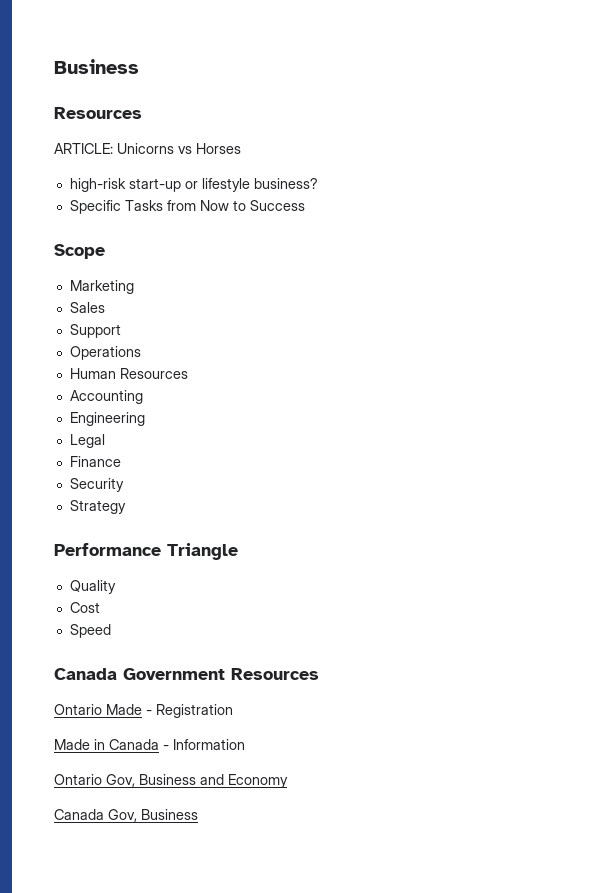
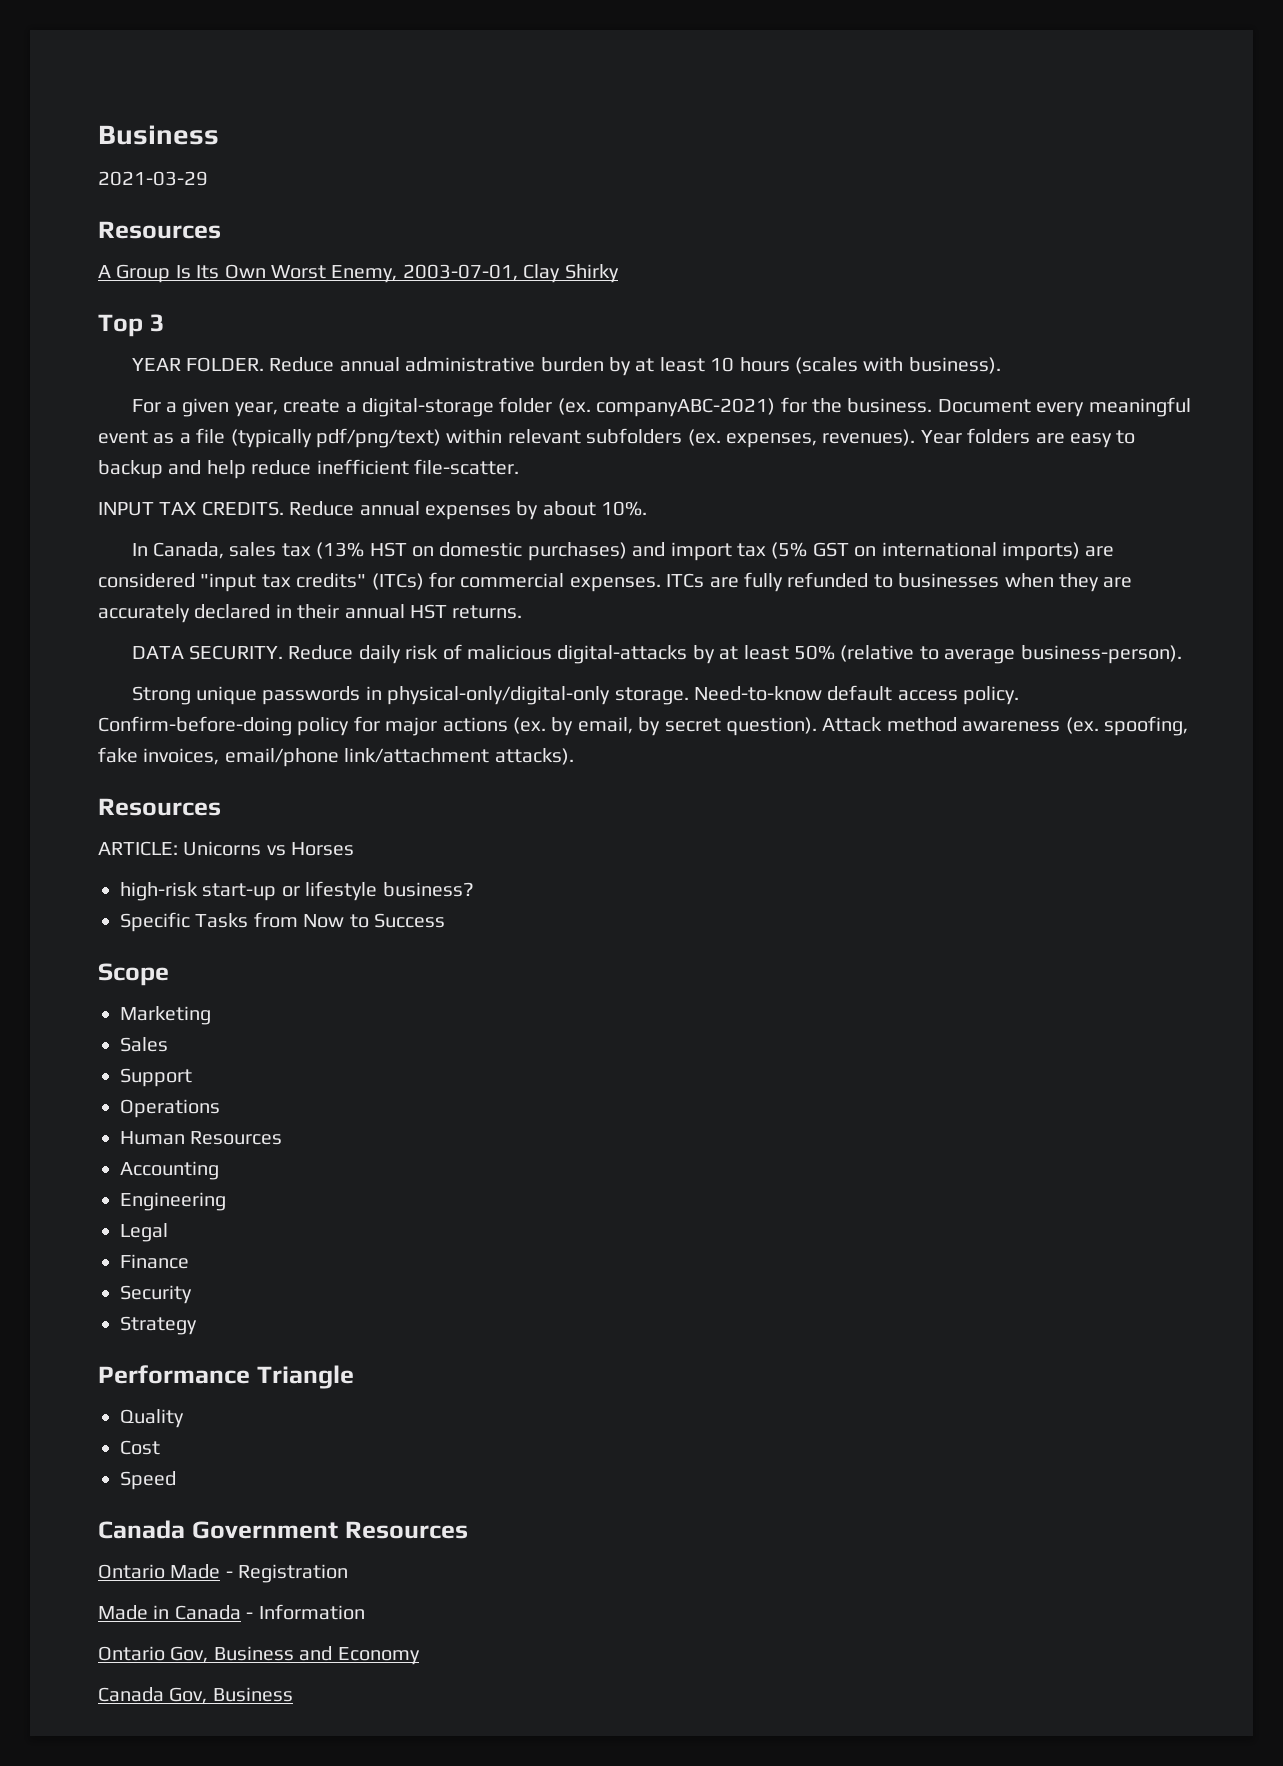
[54,59,139,74] Business -> [98,125,219,145] [98,171,208,186] [98,221,221,239] [98,264,619,283] [98,314,165,337] [131,357,1001,376] [131,397,1191,417] [98,428,1136,448] [98,459,519,479] [98,501,648,520] [131,542,1115,561] [98,572,1133,592] [98,604,523,623] [131,644,1182,664] [131,685,1020,705] [98,716,1188,736] [98,747,574,767] Business // 2021-03-29 // Resources // A Group Is Its Own Worst Enemy, 2003-07-01, Clay Shirky // Top 3 // YEAR FOLDER. Reduce annual administrative burden by at least 10 hours (scales with business). // For a given year, create a digital-storage folder (ex. companyABC-2021) for the business. Document every meaningful event as a file (typically pdf/png/text) within relevant subfolders (ex. expenses, revenues). Year folders are easy to backup and help reduce inefficient file-scatter. // INPUT TAX CREDITS. Reduce annual expenses by about 10%. // In Canada, sales tax (13% HST on domestic purchases) and import tax (5% GST on international imports) are considered "input tax credits" (ITCs) for commercial expenses. ITCs are fully refunded to businesses when they are accurately declared in their annual HST returns. // DATA SECURITY. Reduce daily risk of malicious digital-attacks by at least 50% (relative to average business-person). // Strong unique passwords in physical-only/digital-only storage. Need-to-know default access policy. Confirm-before-doing policy for major actions (ex. by email, by secret question). Attack method awareness (ex. spoofing, fake invoices, email/phone link/attachment attacks).

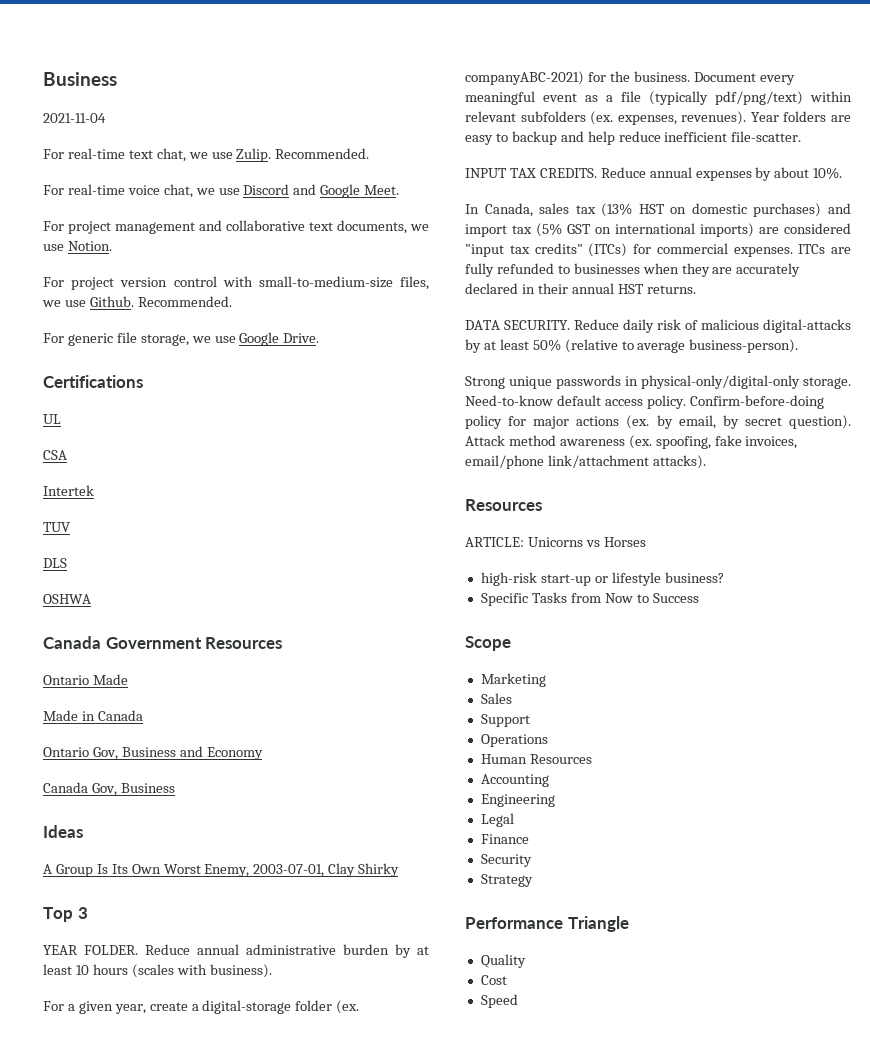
[98,125,219,145] [98,171,208,186] [98,221,221,239] Business // 2021-03-29 // Resources -> [43,72,117,86] [43,113,106,123] [43,148,370,162] [43,184,400,198] [43,220,429,234] [43,241,112,251] [43,276,429,290] [42,296,232,307] [43,332,320,346] [43,375,143,388] [43,414,61,424] [43,450,67,460] [43,485,94,496] [43,522,70,532] [43,558,67,568] [43,594,91,604] [43,636,283,649] [43,674,128,685] [43,710,143,721] [43,746,263,760] [43,782,175,796] [43,825,83,838] Business // 2021-11-04 // For real-time text chat, we use Zulip. Recommended. // For real-time voice chat, we use Discord and Google Meet. // For project management and collaborative text documents, we use Notion. // For project version control with small-to-medium-size files, we use Github. Recommended. // For generic file storage, we use Google Drive. // Certifications // UL // CSA // Intertek // TUV // DLS // OSHWA // Canada Government Resources // Ontario Made // Made in Canada // Ontario Gov, Business and Economy // Canada Gov, Business // Ideas
[98,1520,468,1539] [98,1564,349,1583] [98,1604,365,1620] [98,1646,420,1665] [98,1687,293,1704] // Canada Government Resources // Ontario Made - Registration // Made in Canada - Information // Ontario Gov, Business and Economy // Canada Gov, Business -> (518, 1001) none

